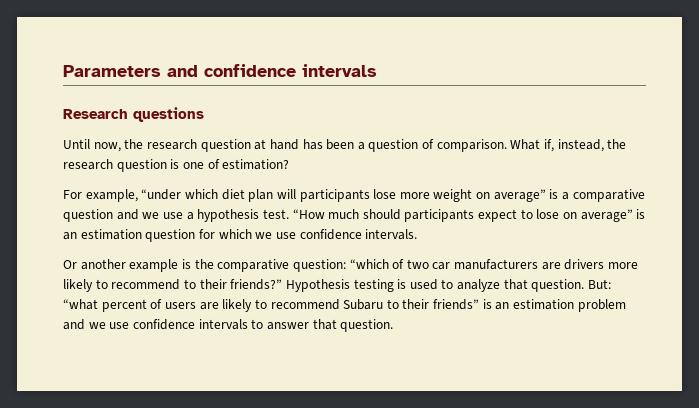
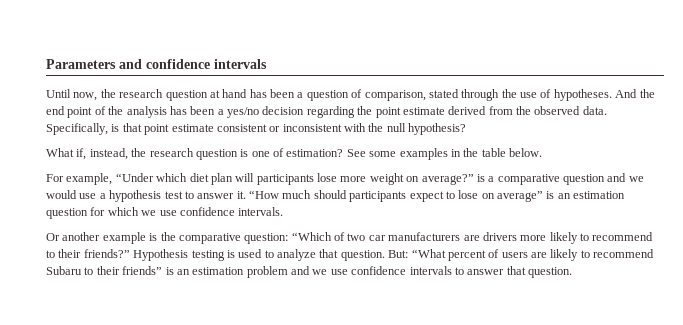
[63,107,204,122] // Research questions -> (267, 64) none
[436,139,507,152] comparison. -> [364,89,655,101] [46,106,607,118] [46,123,467,135] comparison, stated through the use of hypotheses. And the end point of the analysis has been a yes/no decision regarding the point estimate derived from the observed data. Specifically, is that point estimate consistent or inconsistent with the null hypothesis? //
(290, 164) none -> [346,148,542,160] See some examples in the table below.
[141,189,182,200] “under -> [115,173,154,182] “Under
[493,189,546,202] average” -> [421,174,474,185] average?”
(160, 215) none -> [46,190,77,199] would
[262,209,289,219] test. -> [164,191,246,199] test to answer it.
[349,259,389,269] “which -> [291,232,332,241] “Which
[63,299,98,310] “what -> [411,249,446,258] “What

